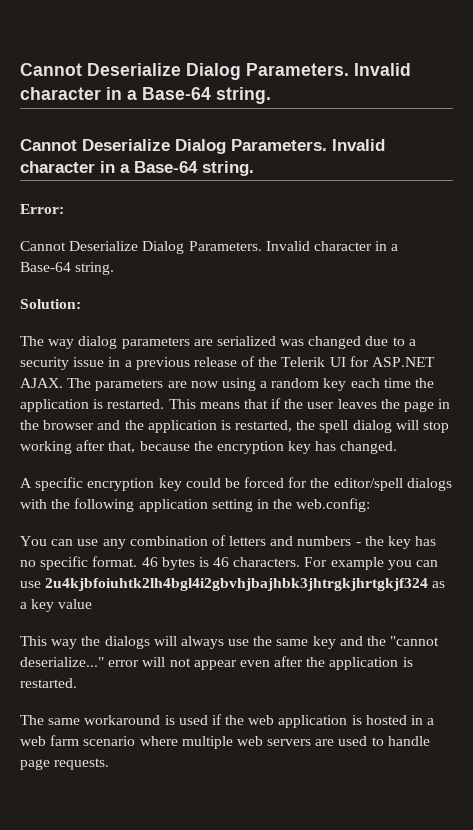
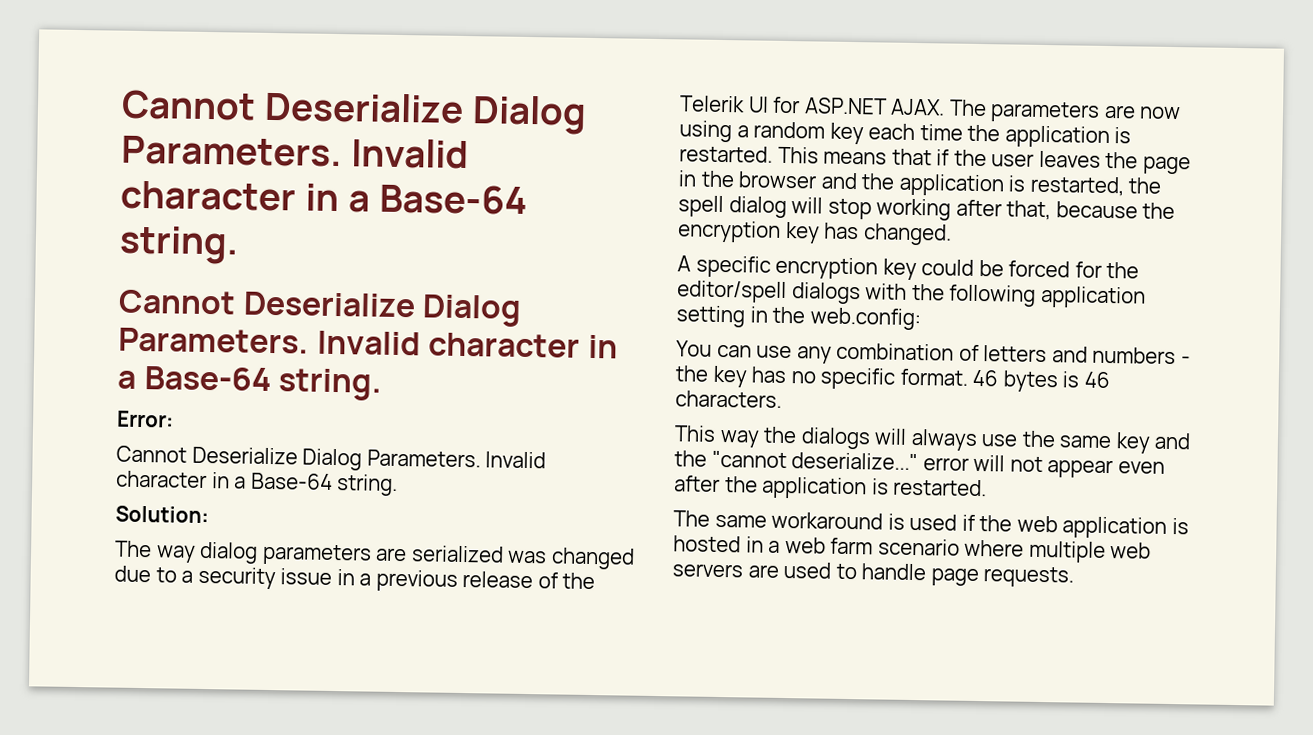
[304,557,439,570] [20,578,446,591] [20,599,93,612] For example you can use 2u4kjbfoiuhtk2lh4bgl4i2gbvhjbajhbk3jhtrgkjhrtgkjf324 as a key value -> (782, 399) none

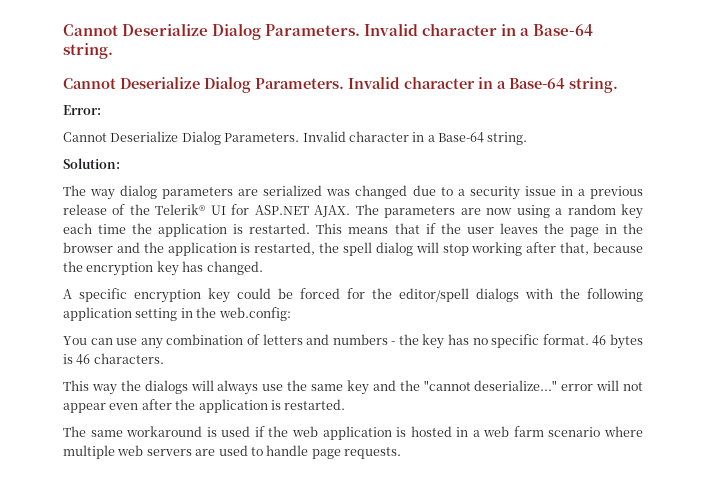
[679,95,745,113] Telerik -> [155,204,206,215] Telerik®

